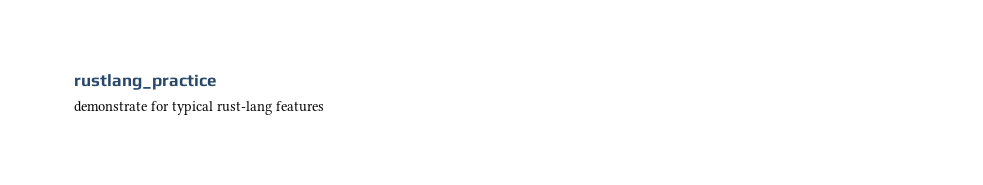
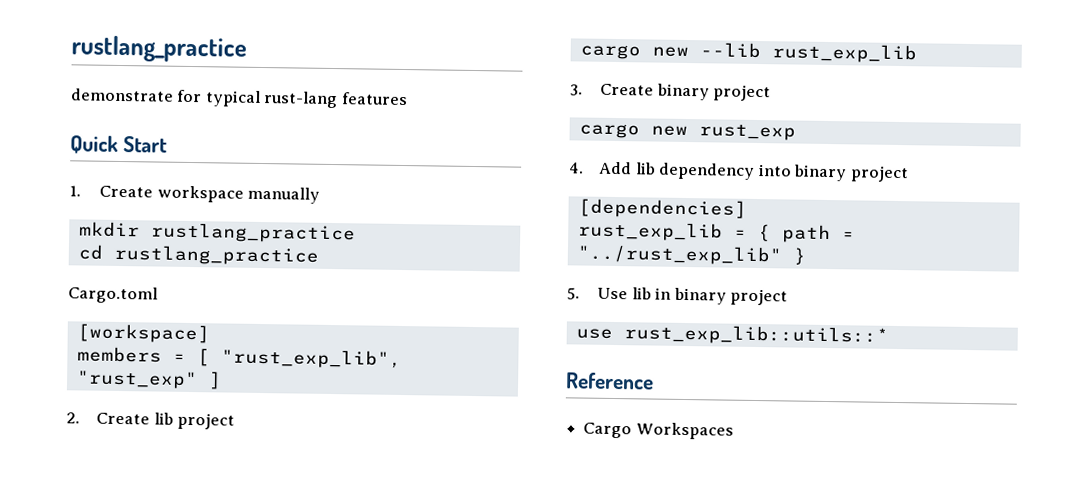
(324, 106) none -> [70,135,167,154] [69,185,321,204] [78,221,356,244] [77,244,319,266] [68,286,158,304] [76,323,210,344] [76,346,402,369] [75,370,222,390] [66,412,236,430] [579,42,917,64] [570,83,772,102] [578,123,796,141] [569,161,909,183] [577,198,747,219] [577,221,855,244] [576,244,807,266] [567,287,789,306] [575,324,889,346] [565,372,654,390] [583,422,734,440] // Quick Start // 1. Create workspace manually // mkdir rustlang_practice // cd rustlang_practice // Cargo.toml // [workspace] // members = [ "rust_exp_lib", "rust_exp" ] // 2. Create lib project // cargo new --lib rust_exp_lib // 3. Create binary project // cargo new rust_exp // 4. Add lib dependency into binary project // [dependencies] // rust_exp_lib = { path = "../rust_exp_lib" } // 5. Use lib in binary project // use rust_exp_lib::utils::* // Reference // Cargo Workspaces

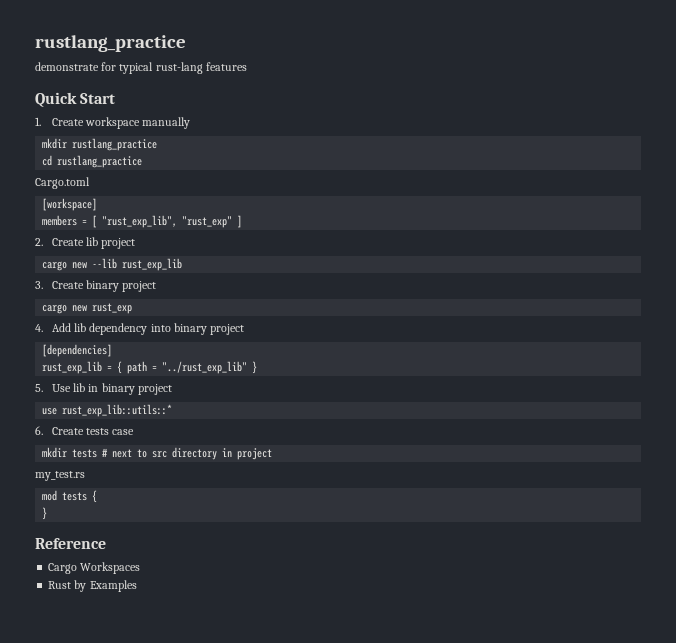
(889, 335) none -> [35,426,135,435] [42,447,273,460] [35,471,85,481] [42,490,98,503] [42,507,48,520] // 6. Create tests case // mkdir tests # next to src directory in project // my_test.rs // mod tests { // }
(734, 431) none -> [48,580,137,592] // Rust by Examples

